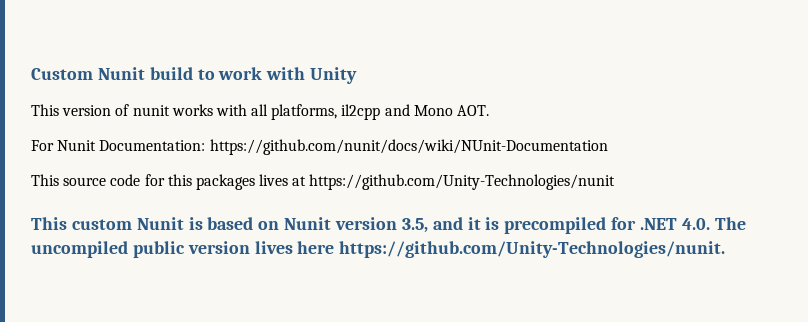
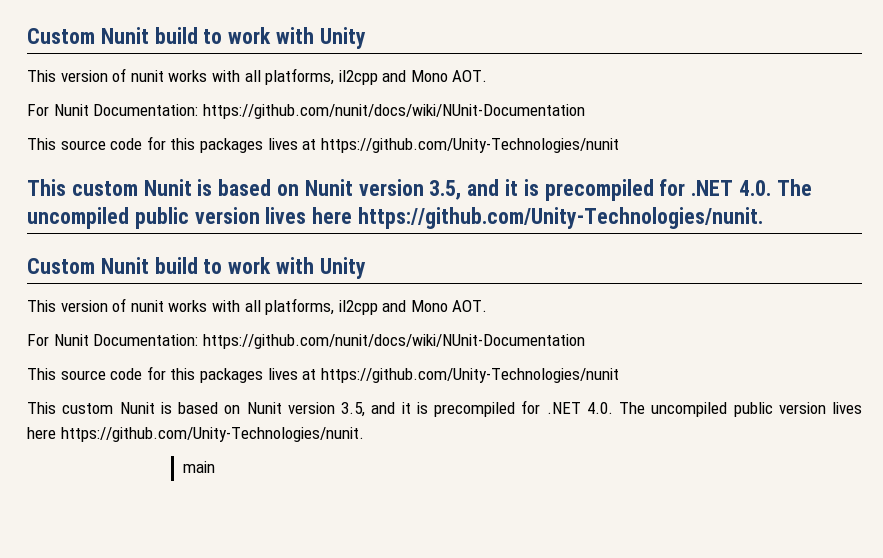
(726, 249) none -> [27,257,366,279] [27,298,488,315] [27,334,585,349] [27,366,619,383] [27,400,862,417] [27,427,364,442] [183,461,216,473] // Custom Nunit build to work with Unity // This version of nunit works with all platforms, il2cpp and Mono AOT. // For Nunit Documentation: https://github.com/nunit/docs/wiki/NUnit-Documentation // This source code for this packages lives at https://github.com/Unity-Technologies/nunit // This custom Nunit is based on Nunit version 3.5, and it is precompiled for .NET 4.0. The uncompiled public version lives here https://github.com/Unity-Technologies/nunit. // main

